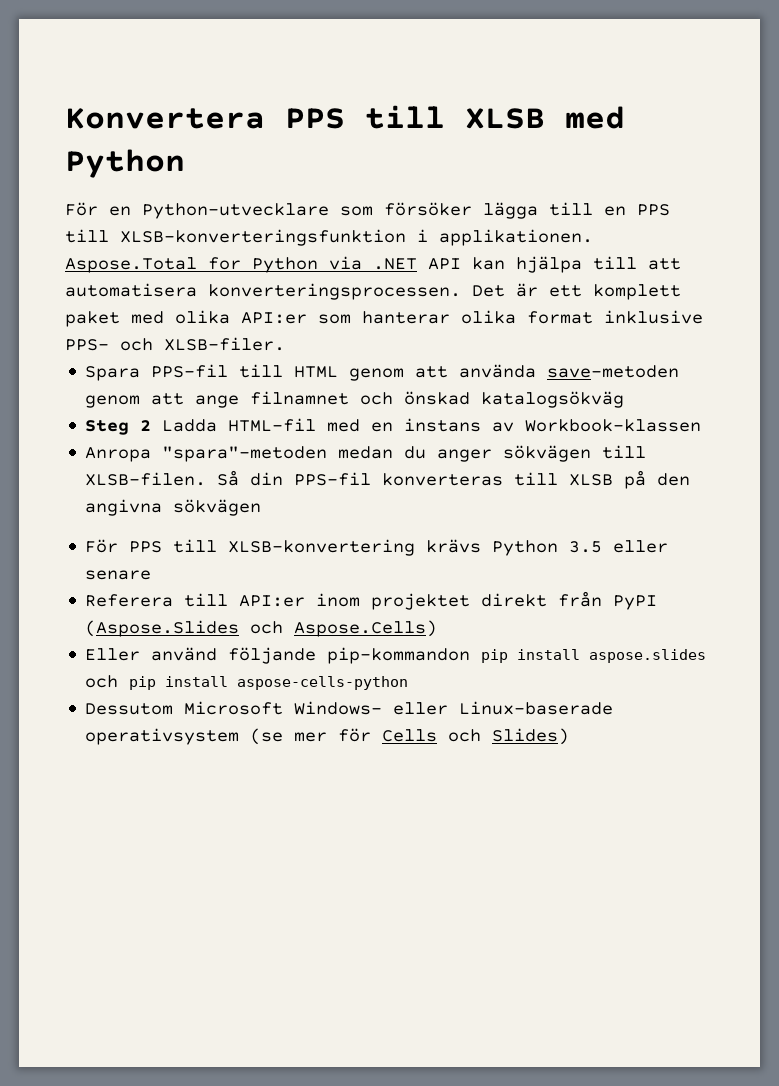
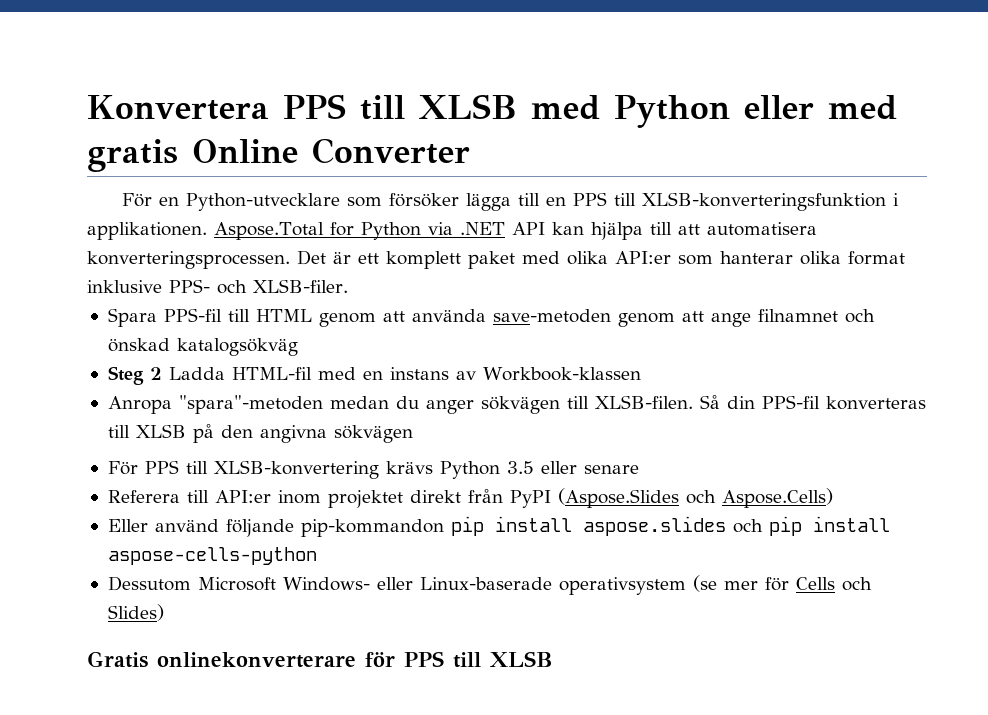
(185, 163) none -> [743,95,897,120] [87,138,470,172] eller med gratis Online Converter
(570, 736) none -> [87,651,553,668] // Gratis onlinekonverterare för PPS till XLSB

